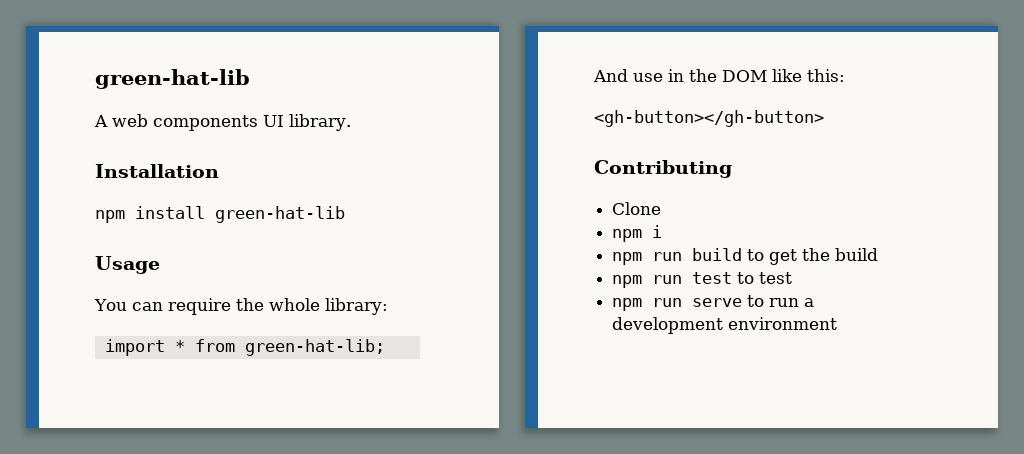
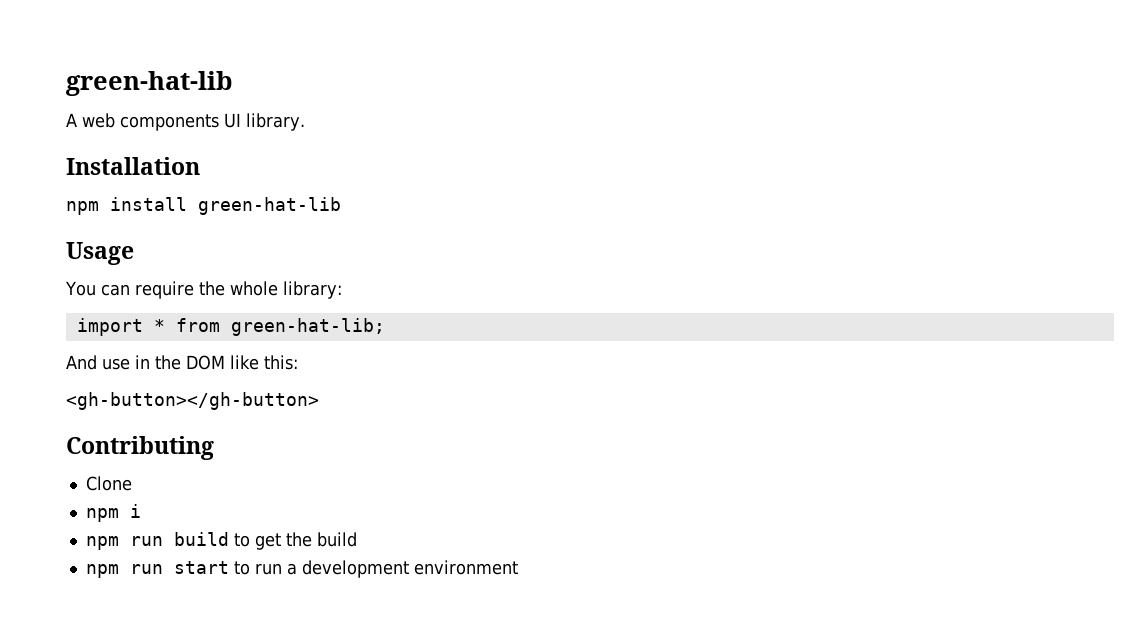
[692,272,793,284] [612,298,743,311] test to test // npm run serve -> [173,561,229,574] start

